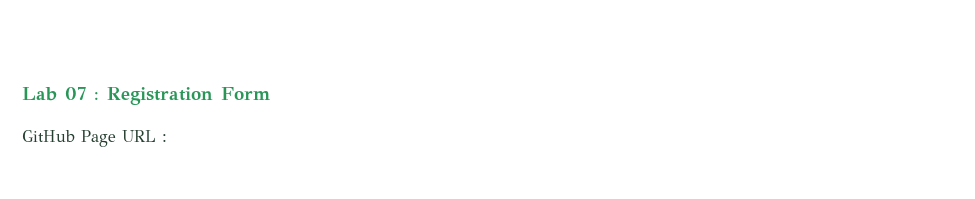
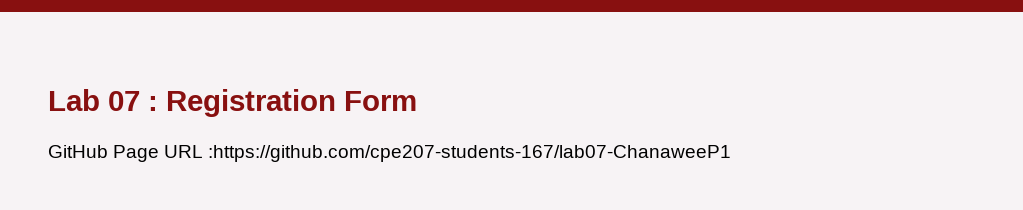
[162,134,167,142] : -> [208,145,732,162] :https://github.com/cpe207-students-167/lab07-ChanaweeP1

